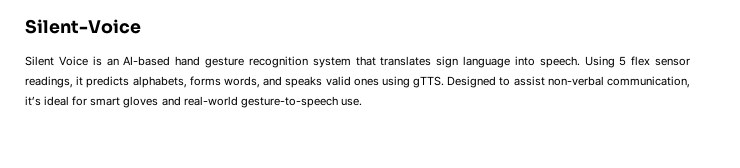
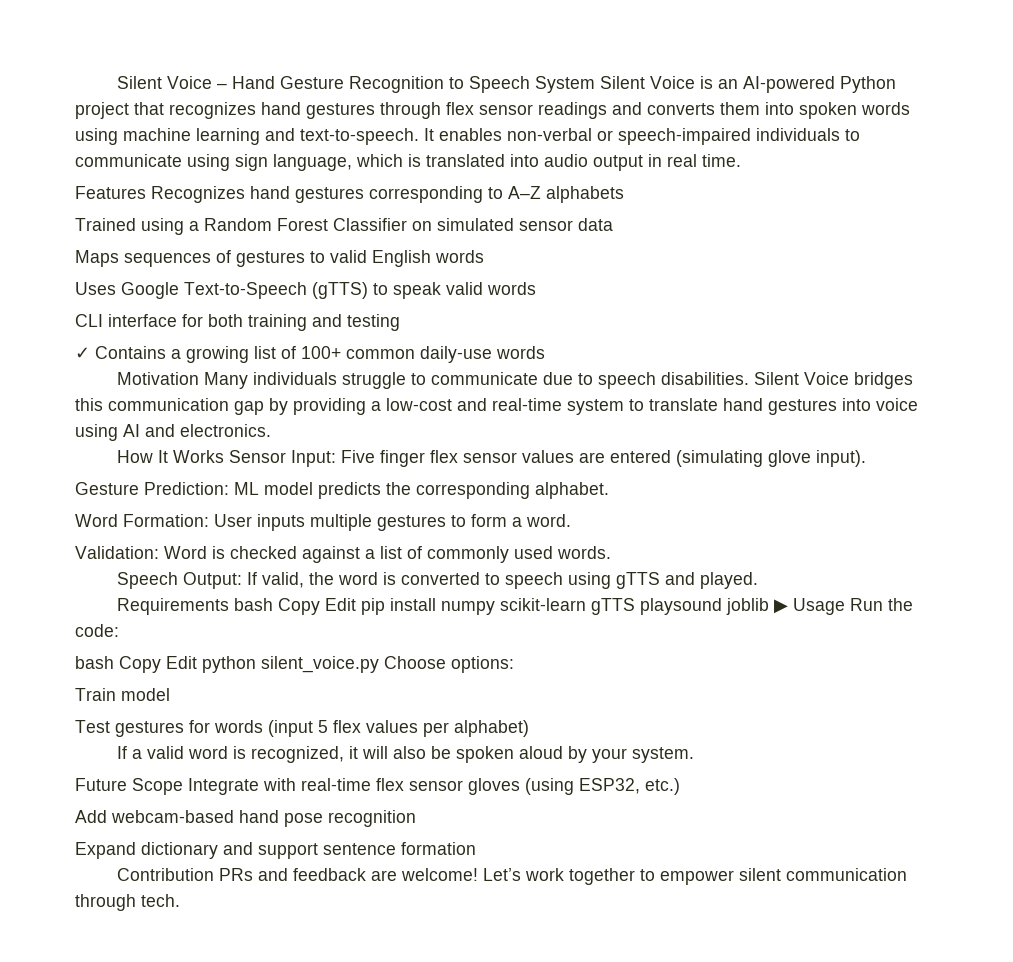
[25,19,141,34] [25,56,690,68] [25,76,690,88] [25,96,362,108] Silent-Voice // Silent Voice is an AI-based hand gesture recognition system that translates sign language into speech. Using 5 flex sensor readings, it predicts alphabets, forms words, and speaks valid ones using gTTS. Designed to assist non-verbal communication, it’s ideal for smart gloves and real-world gesture-to-speech use. -> [117,76,897,93] [75,102,910,119] [75,128,860,145] [75,154,741,171] [75,186,624,203] [75,218,613,235] [75,250,484,267] [75,282,536,299] [75,314,400,331] [75,346,545,363] [117,372,914,389] [75,398,918,415] [75,424,271,441] [117,450,867,467] [75,482,609,499] [75,514,571,531] [75,546,611,563] [117,572,759,589] [117,598,914,615] [75,624,119,637] [75,656,514,673] [75,688,170,701] [75,720,529,737] [117,746,695,763] [75,778,680,795] [75,810,416,827] [75,842,476,859] [117,868,908,885] [75,894,180,911] Silent Voice – Hand Gesture Recognition to Speech System Silent Voice is an AI-powered Python project that recognizes hand gestures through flex sensor readings and converts them into spoken words using machine learning and text-to-speech. It enables non-verbal or speech-impaired individuals to communicate using sign language, which is translated into audio output in real time. // Features Recognizes hand gestures corresponding to A–Z alphabets // Trained using a Random Forest Classifier on simulated sensor data // Maps sequences of gestures to valid English words // Uses Google Text-to-Speech (gTTS) to speak valid words // CLI interface for both training and testing // ✓ Contains a growing list of 100+ common daily-use words // Motivation Many individuals struggle to communicate due to speech disabilities. Silent Voice bridges this communication gap by providing a low-cost and real-time system to translate hand gestures into voice using AI and electronics. // How It Works Sensor Input: Five finger flex sensor values are entered (simulating glove input). // Gesture Prediction: ML model predicts the corresponding alphabet. // Word Formation: User inputs multiple gestures to form a word. // Validation: Word is checked against a list of commonly used words. // Speech Output: If valid, the word is converted to speech using gTTS and played. // Requirements bash Copy Edit pip install numpy scikit-learn gTTS playsound joblib ▶ Usage Run the code: // bash Copy Edit python silent_voice.py Choose options: // Train model // Test gestures for words (input 5 flex values per alphabet) // If a valid word is recognized, it will also be spoken aloud by your system. // Future Scope Integrate with real-time flex sensor gloves (using ESP32, etc.) // Add webcam-based hand pose recognition // Expand dictionary and support sentence formation // Contribution PRs and feedback are welcome! Let’s work together to empower silent communication through tech.

